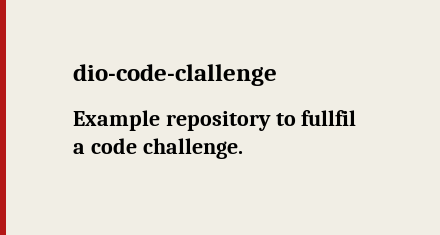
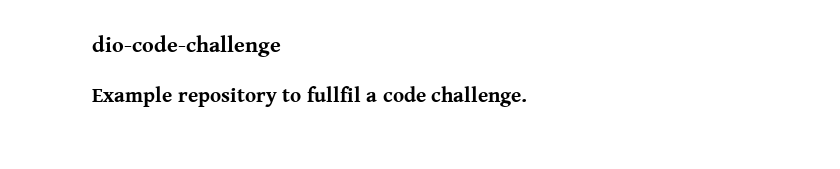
[73,64,277,86] dio-code-clallenge -> [92,35,281,57] dio-code-challenge

